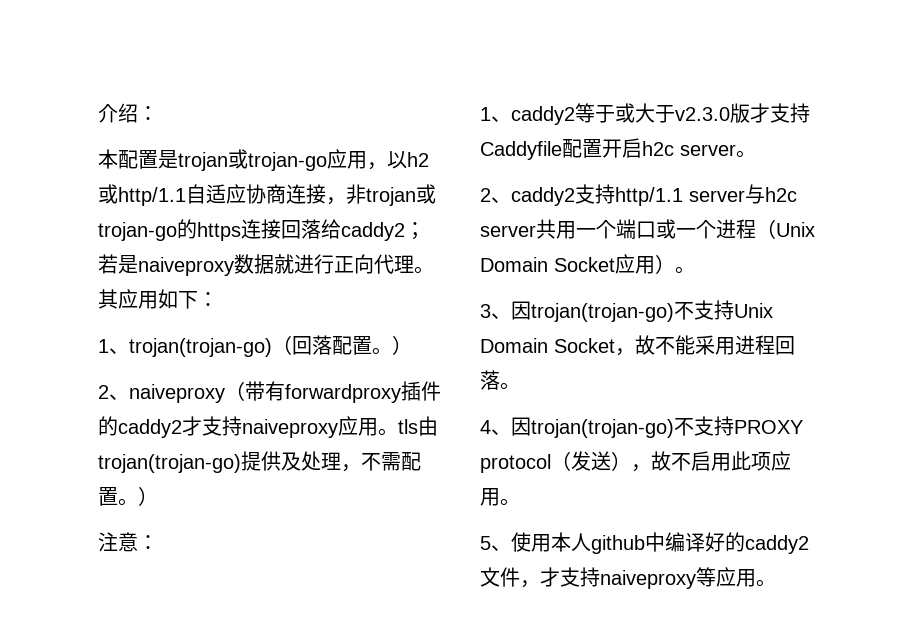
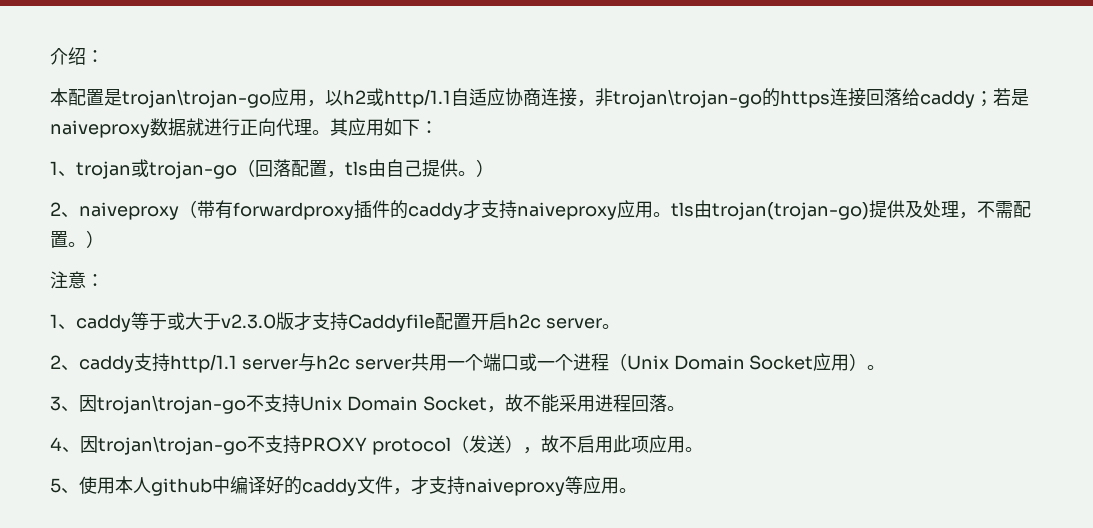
[178,149,327,171] trojan或trojan-go -> [122,89,271,108] trojan\trojan-go
[366,184,436,206] [98,222,177,241] trojan或trojan-go -> [613,89,762,108] trojan\trojan-go
[341,222,405,241] caddy2 -> [920,90,975,108] caddy
[129,335,372,357] trojan(trojan-go)（回落配置 -> [76,159,458,179] trojan或trojan-go（回落配置，tls由自己提供
[118,419,182,438] caddy2 -> [408,202,463,220] caddy
[511,106,575,125] caddy2 -> [76,314,131,332] caddy
[511,187,575,206] caddy2 -> [79,355,134,373] caddy
[531,303,674,322] trojan(trojan-go) -> [97,395,246,414] trojan\trojan-go
[531,419,674,438] trojan(trojan-go) -> [98,436,247,455] trojan\trojan-go
[745,535,809,554] caddy2 -> [302,478,357,496] caddy

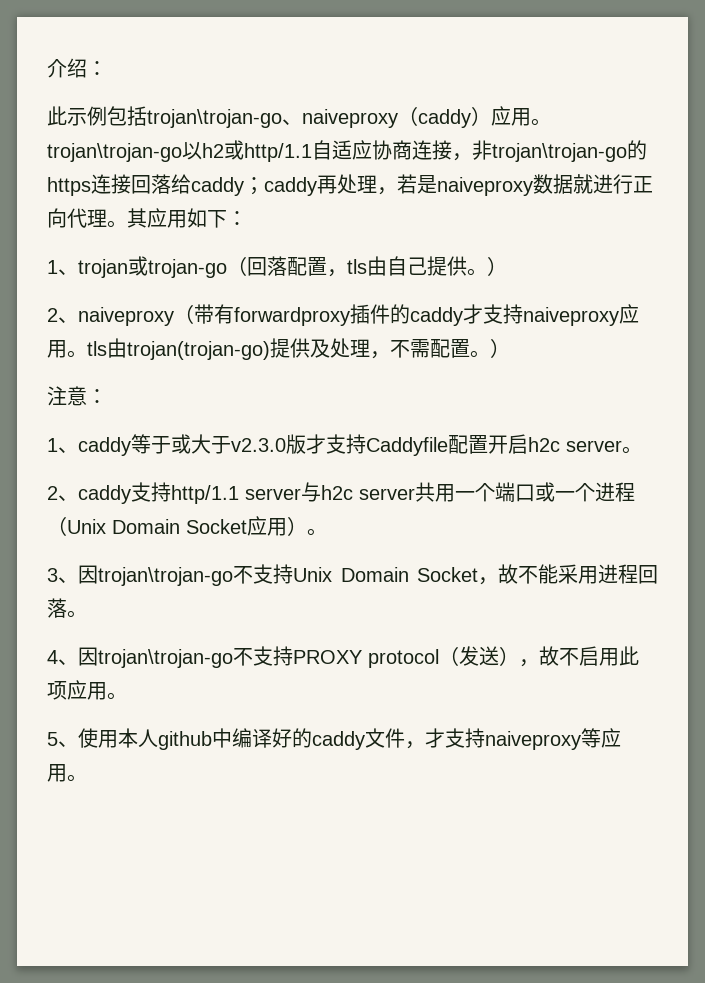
[50,88,325,108] 本配置是trojan\trojan-go应用， -> [47,106,551,128] [47,143,182,162] 此示例包括trojan\trojan-go、naiveproxy（caddy）应用。trojan\trojan-go
(993, 99) none -> [264,174,397,196] caddy再处理，

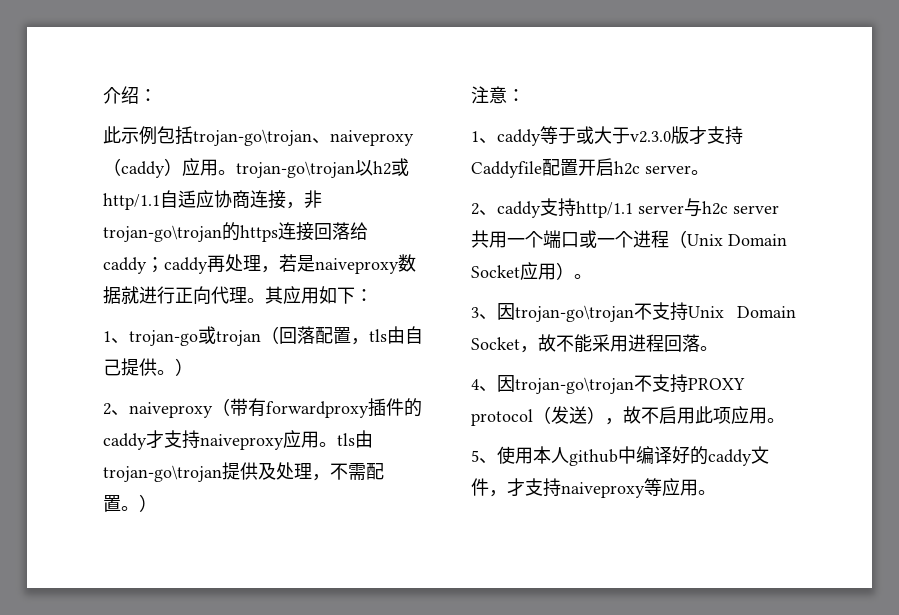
[147,109,282,128] trojan\trojan-go -> [193,129,312,146] trojan-go\trojan
[47,143,182,162] trojan\trojan-go -> [236,161,355,178] trojan-go\trojan
[492,143,627,162] trojan\trojan-go -> [103,225,222,242] trojan-go\trojan
[78,256,227,278] trojan或trojan-go -> [129,326,261,346] trojan-go或trojan
[127,341,270,360] trojan(trojan-go) -> [103,465,222,482] trojan-go\trojan
[98,567,233,586] trojan\trojan-go -> [515,305,634,322] trojan-go\trojan
[98,649,233,668] trojan\trojan-go -> [515,377,634,394] trojan-go\trojan

